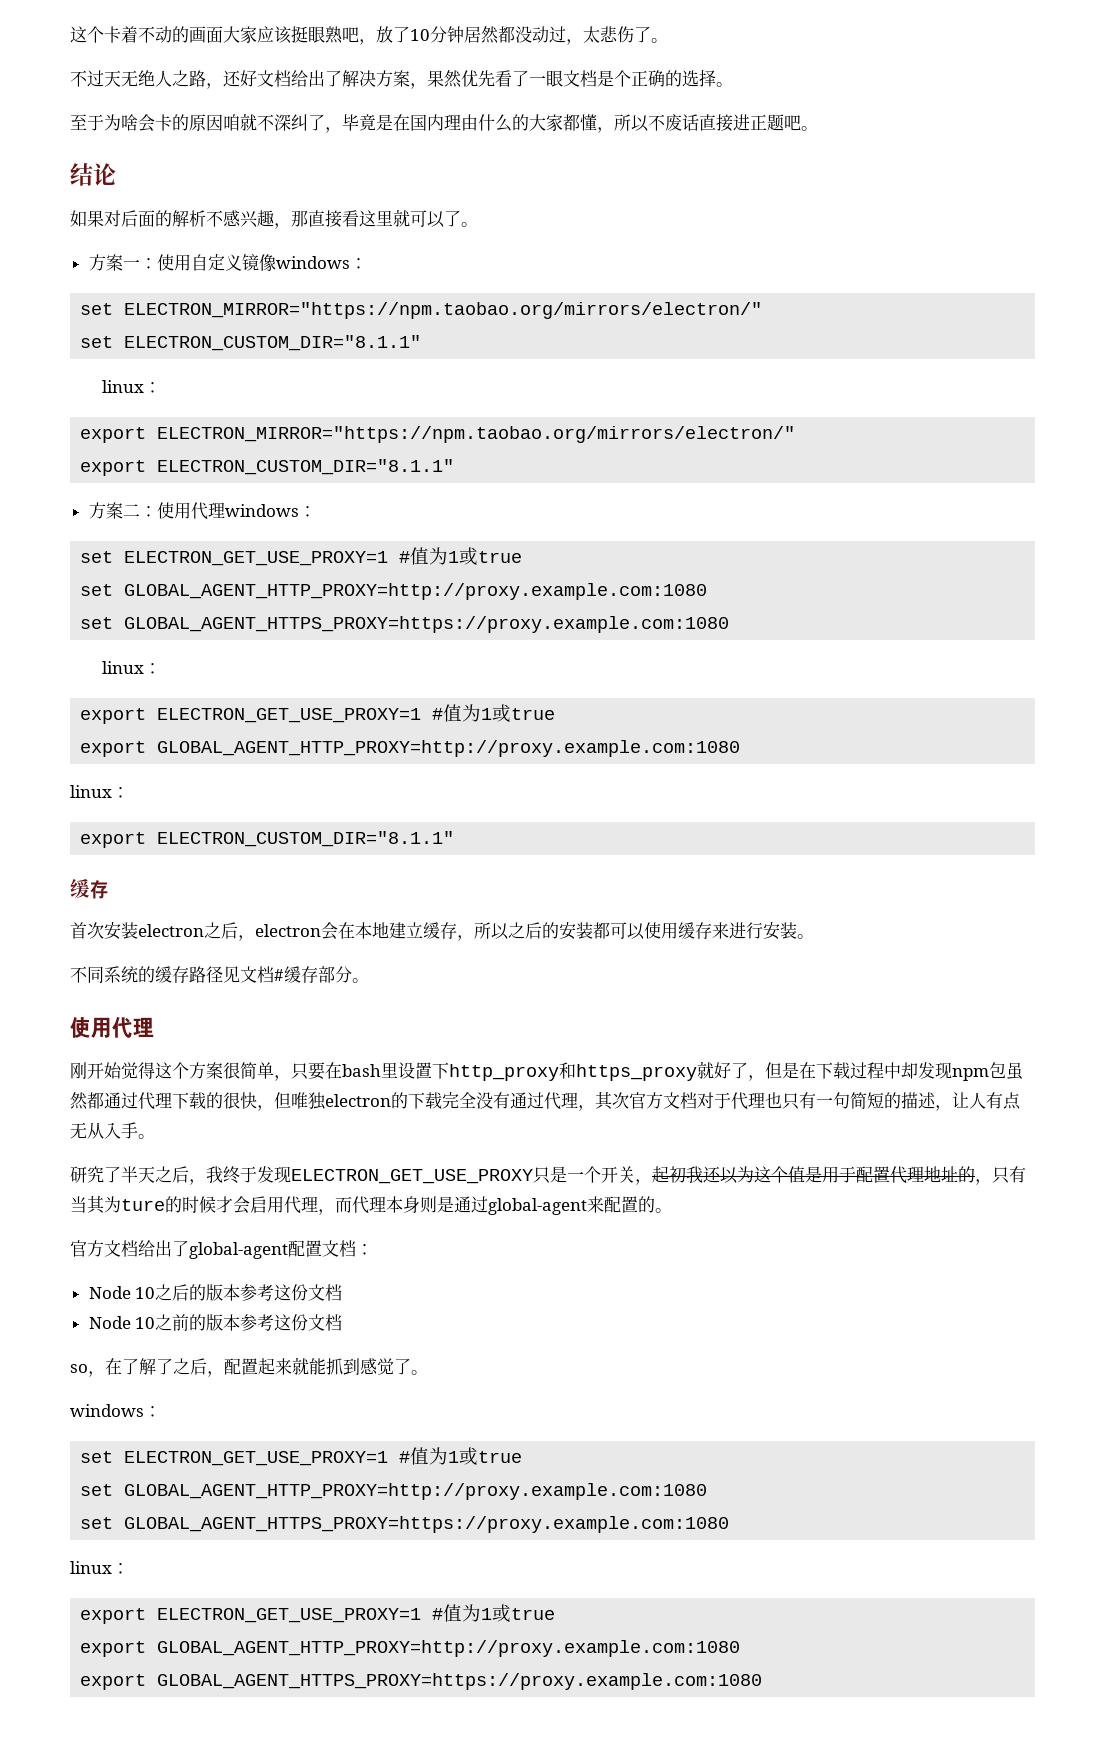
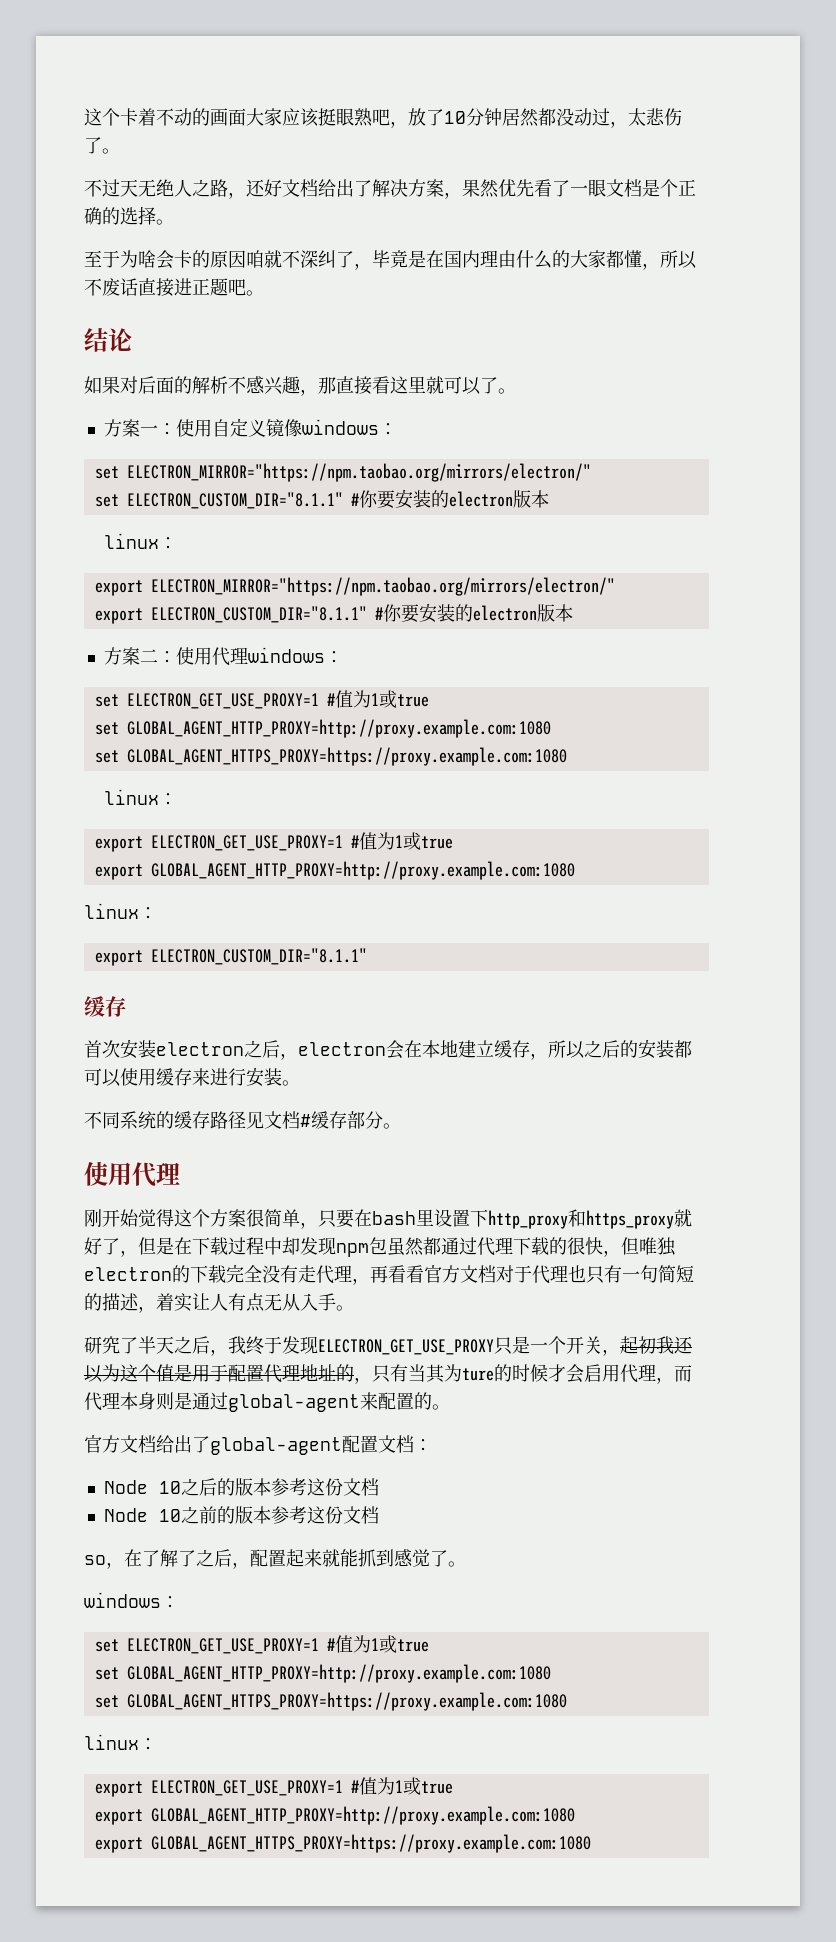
(422, 343) none -> [350,489,549,509] #你要安装的electron版本
(455, 467) none -> [374,603,573,623] #你要安装的electron版本
[510,1091,629,1111] 通过代理，其次 -> [298,1265,424,1285] 走代理，再看看
(952, 1108) none -> [156,1293,192,1312] 着实

